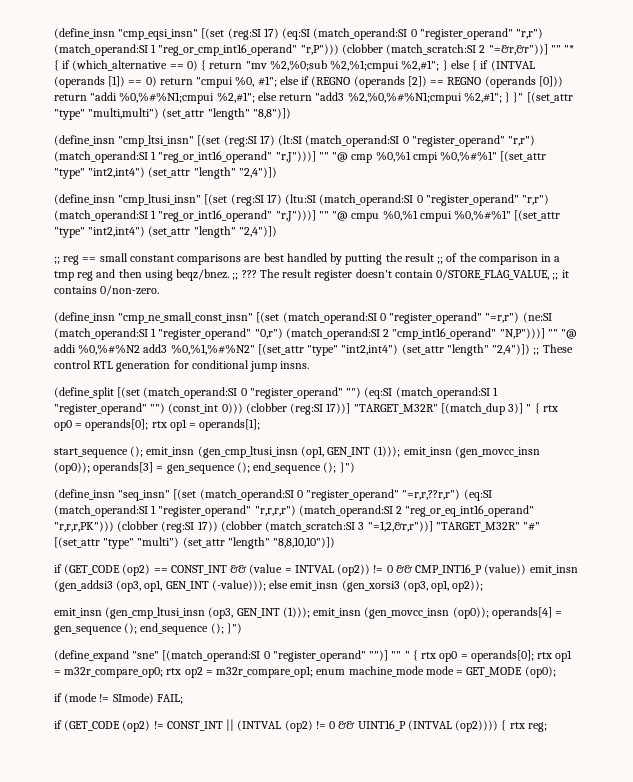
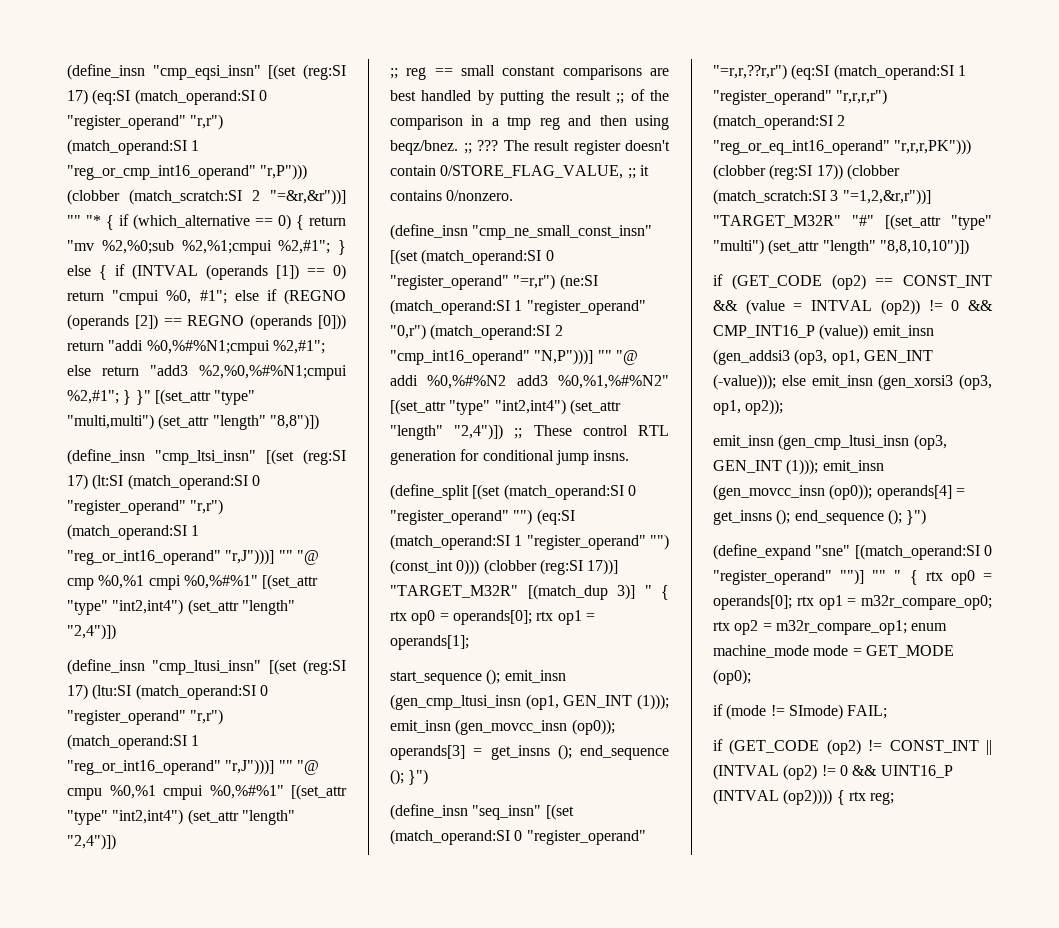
[100,285,160,296] 0/non-zero. -> [446,190,514,201] 0/nonzero.
[166,464,235,474] gen_sequence -> [490,745,550,760] get_insns
[54,625,122,635] gen_sequence -> [713,510,772,525] get_insns

